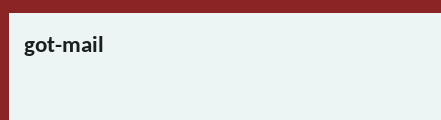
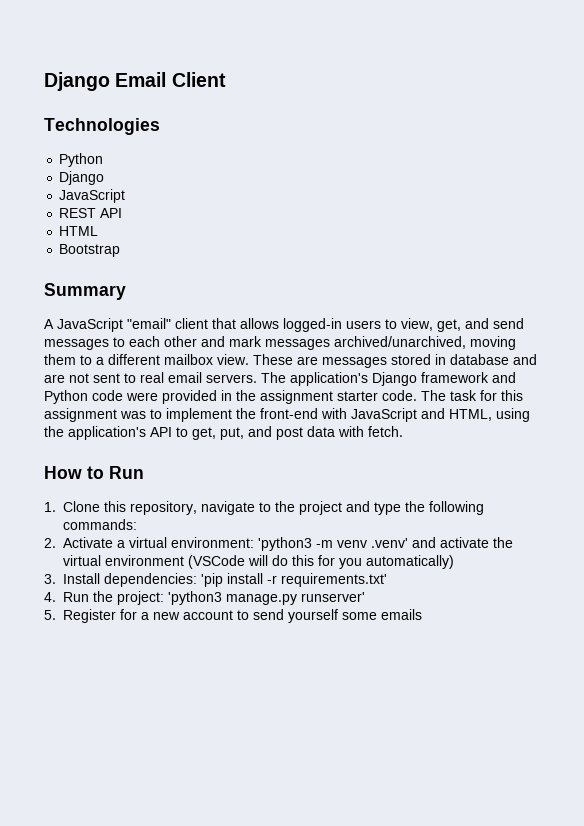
[24,36,104,56] got-mail -> [44,72,226,91] [44,118,160,135] [59,153,104,167] [59,171,105,185] [59,189,126,203] [59,208,123,218] [59,226,99,236] [59,244,121,257] [44,283,126,300] [44,318,524,332] [44,336,516,350] [44,354,537,368] [44,372,516,386] [44,390,523,404] [44,408,530,422] [44,426,403,440] [44,466,144,479] [44,501,484,515] [63,519,137,530] [44,537,513,551] [63,555,454,569] [44,573,387,587] [44,591,365,605] [44,609,422,623] Django Email Client // Technologies // Python // Django // JavaScript // REST API // HTML // Bootstrap // Summary // A JavaScript "email" client that allows logged-in users to view, get, and send messages to each other and mark messages archived/unarchived, moving them to a different mailbox view. These are messages stored in database and are not sent to real email servers. The application's Django framework and Python code were provided in the assignment starter code. The task for this assignment was to implement the front-end with JavaScript and HTML, using the application's API to get, put, and post data with fetch. // How to Run // 1. Clone this repository, navigate to the project and type the following commands: // 2. Activate a virtual environment: 'python3 -m venv .venv' and activate the virtual environment (VSCode will do this for you automatically) // 3. Install dependencies: 'pip install -r requirements.txt' // 4. Run the project: 'python3 manage.py runserver' // 5. Register for a new account to send yourself some emails

